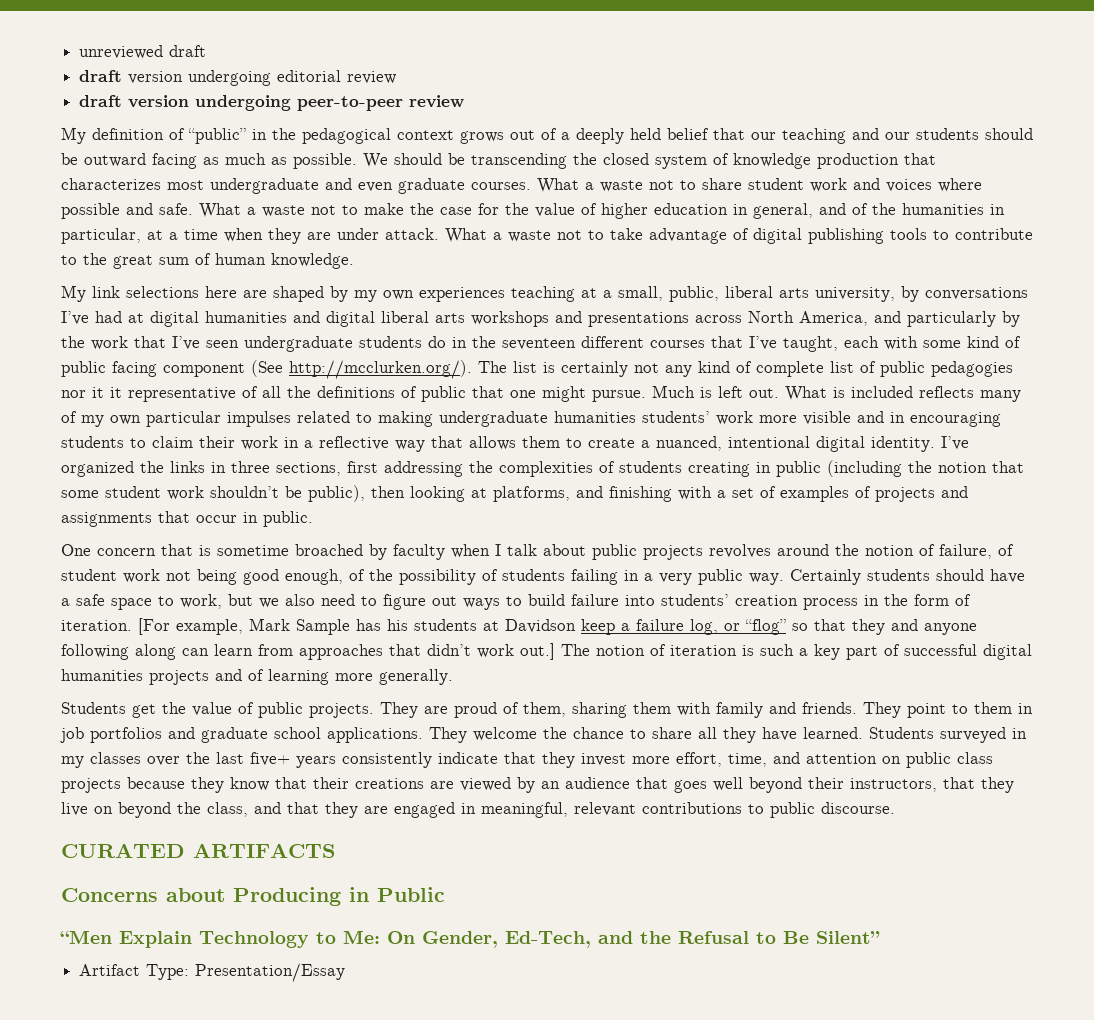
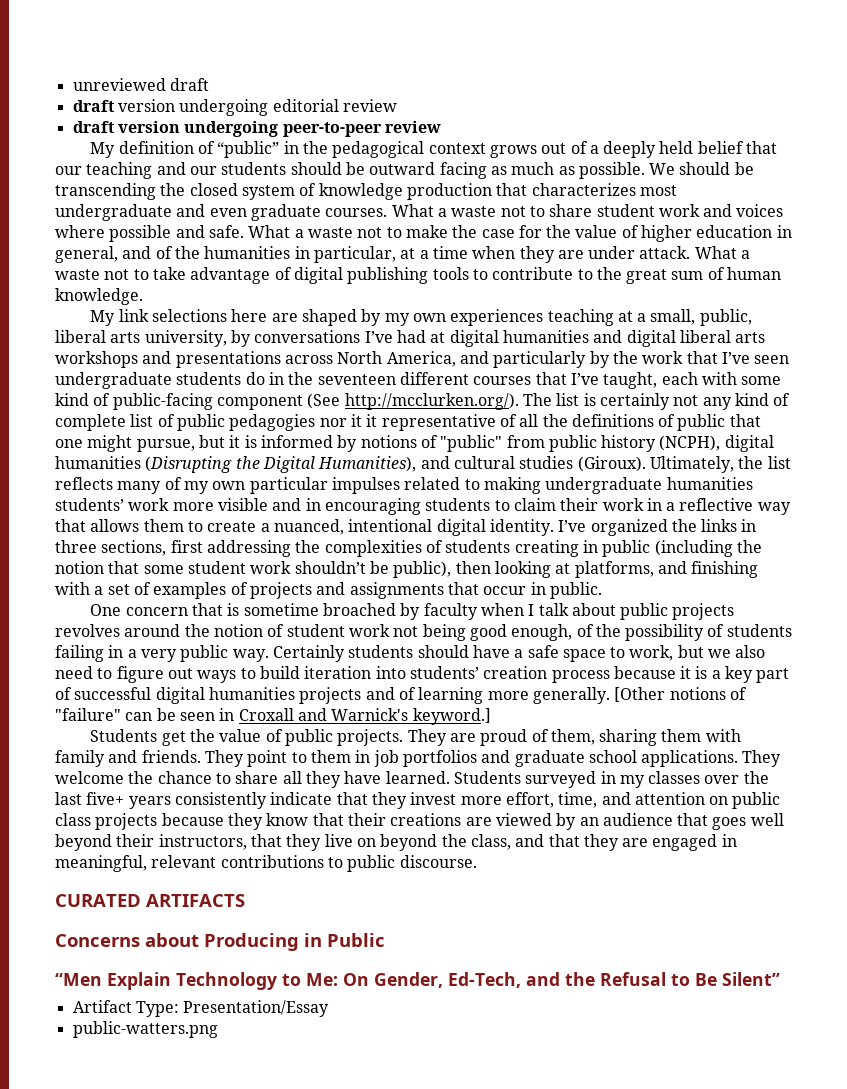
[61,361,157,377] public facing -> [112,393,213,410] public-facing
[592,385,913,402] pursue. Much is left out. What is included -> [136,435,774,452] [55,456,791,473] pursue, but it is informed by notions of "public" from public history (NCPH), digital humanities (Disrupting the Digital Humanities), and cultural studies (Giroux). Ultimately, the list
[939,544,1014,559] failure, of -> (285, 630) none
[571,594,619,606] failure -> [304,666,372,679] iteration
[864,594,971,606] [61,618,977,635] [61,643,794,660] in the form of iteration. [For example, Mark Sample has his students at Davidson keep a failure log, or “flog” so that they and anyone following along can learn from approaches that didn’t work out.] The notion of iteration is such -> [613,666,708,679] because it is
(453, 677) none -> [614,687,747,702] [55,708,491,725] [Other notions of "failure" can be seen in Croxall and Warnick's keyword.]
(346, 972) none -> [72,1021,218,1038] // public-watters.png

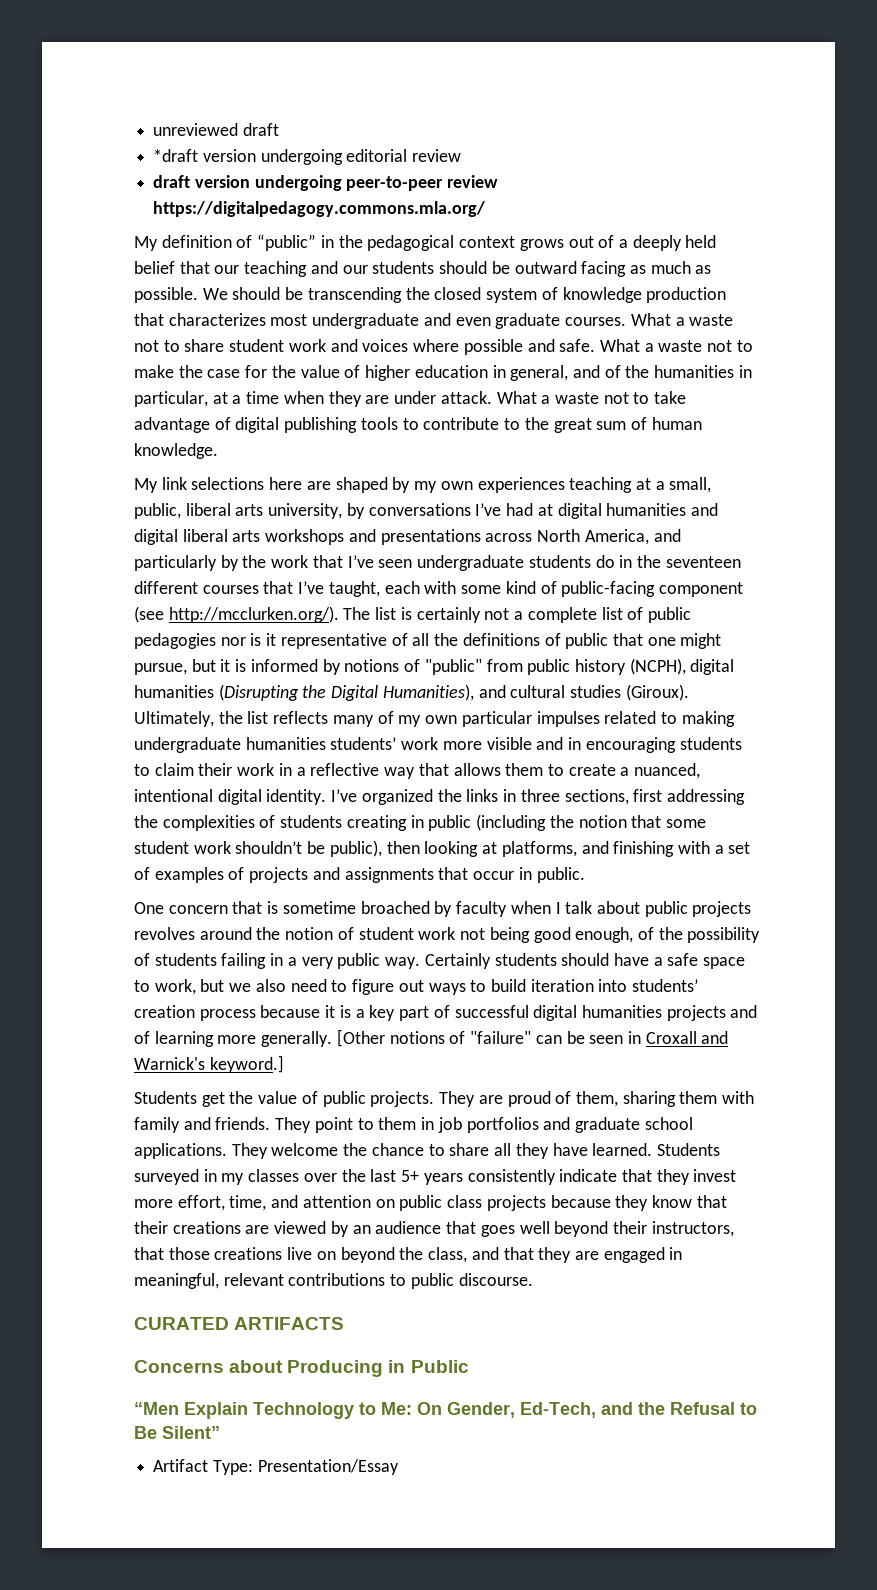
[72,100,115,112] draft -> [153,149,199,162] *draft
(441, 127) none -> [153,201,486,217] https://digitalpedagogy.commons.mla.org/
[307,393,341,409] (See -> [134,606,164,623] (see
[702,393,791,410] any kind of -> [514,611,524,620] a
[350,414,362,427] it -> [250,633,262,646] is
[86,792,125,805] five+ -> [401,1170,420,1182] 5+
[286,834,322,851] they -> [168,1247,283,1260] those creations
[72,1021,218,1038] // public-watters.png -> (399, 1467) none

